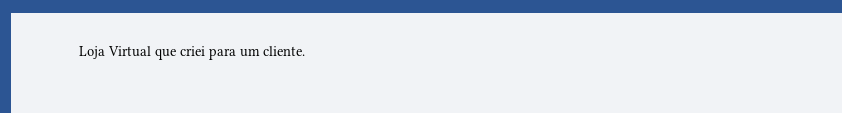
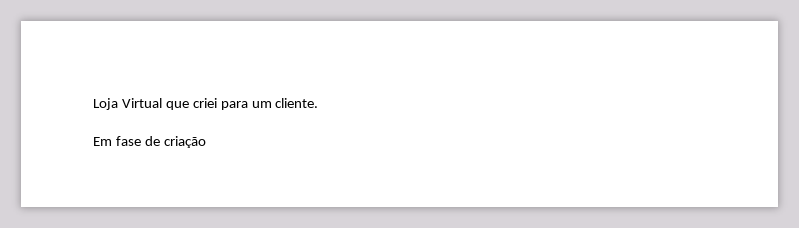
(305, 51) none -> [93,136,206,148] // Em fase de criação

